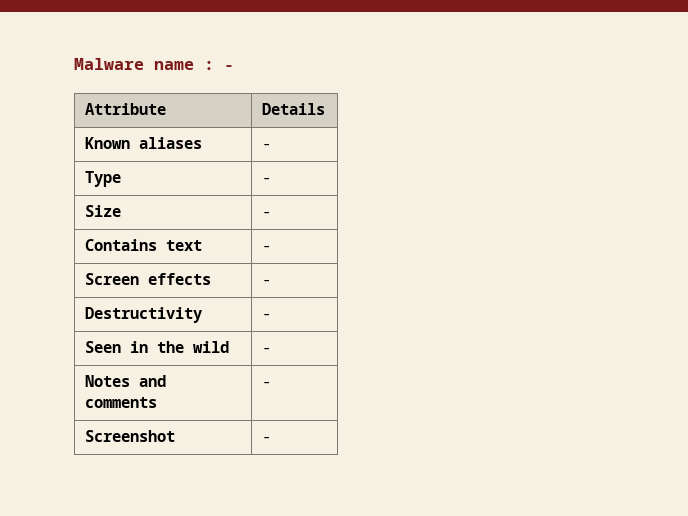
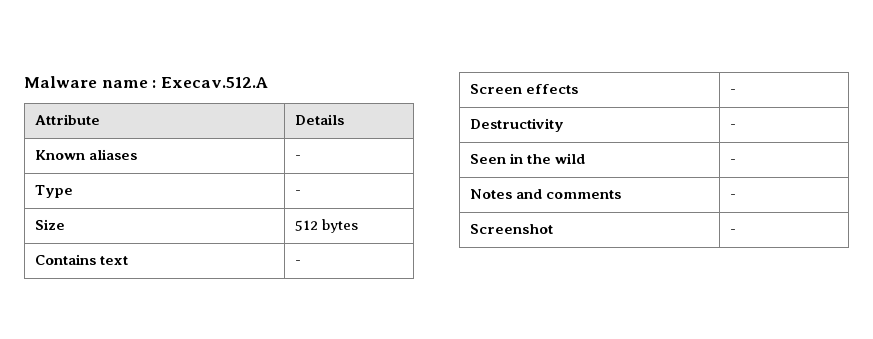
[224,65,234,70] - -> [160,77,268,88] Execav.512.A
[261,212,271,217] - -> [295,219,359,233] 512 bytes

